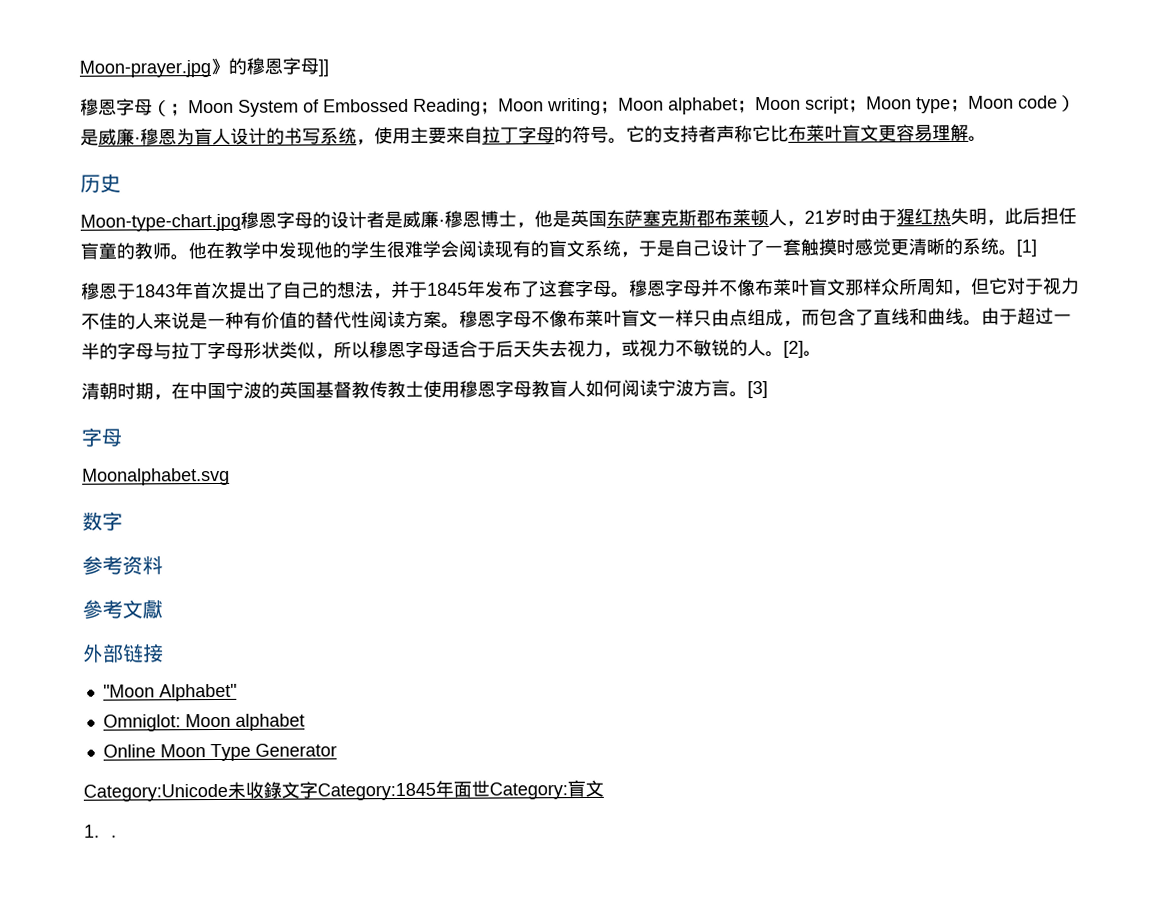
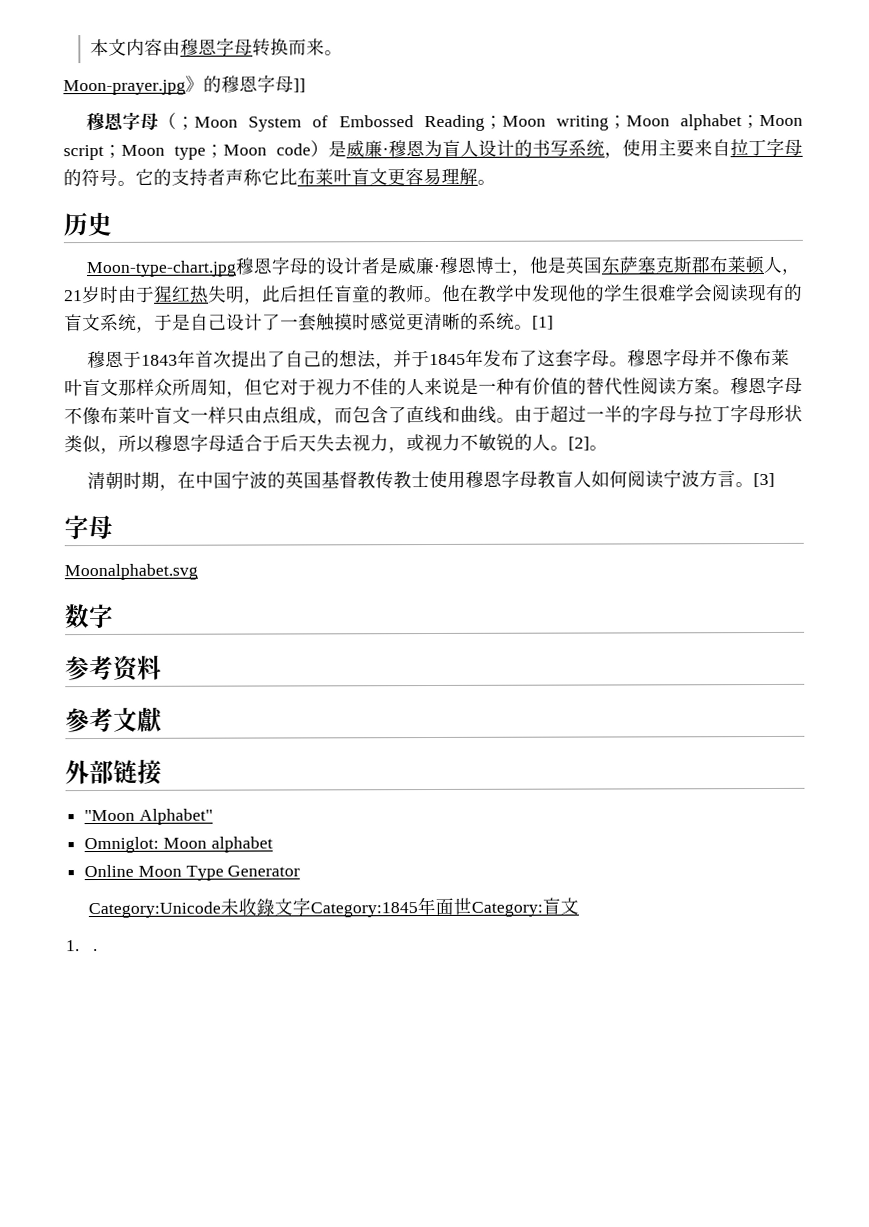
(79, 69) none -> [89,37,343,57] 本文内容由穆恩字母转换而来。 //

